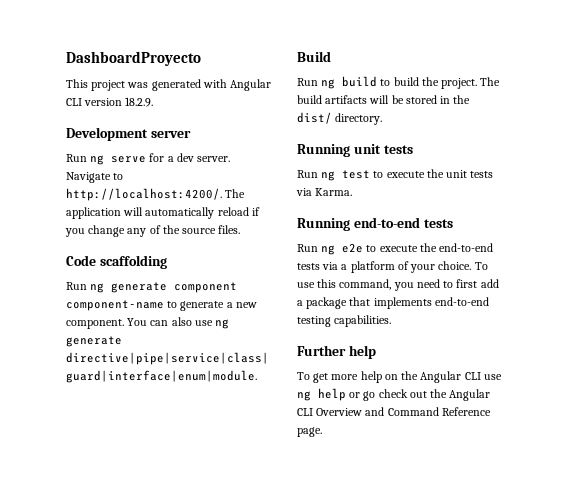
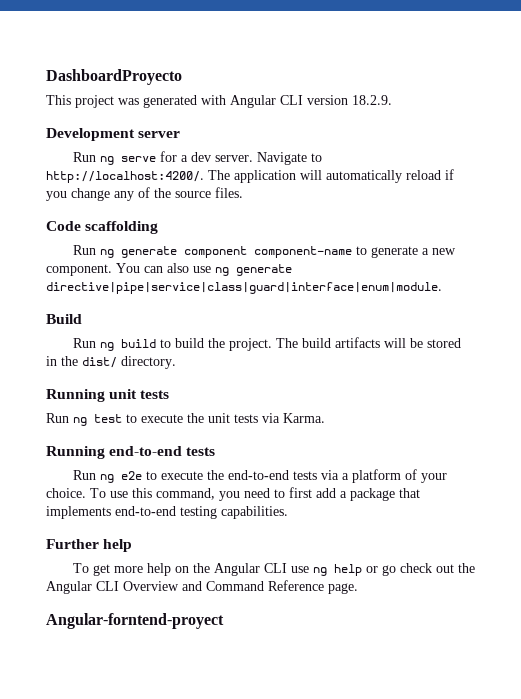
(322, 432) none -> [46,613,224,629] // Angular-forntend-proyect

